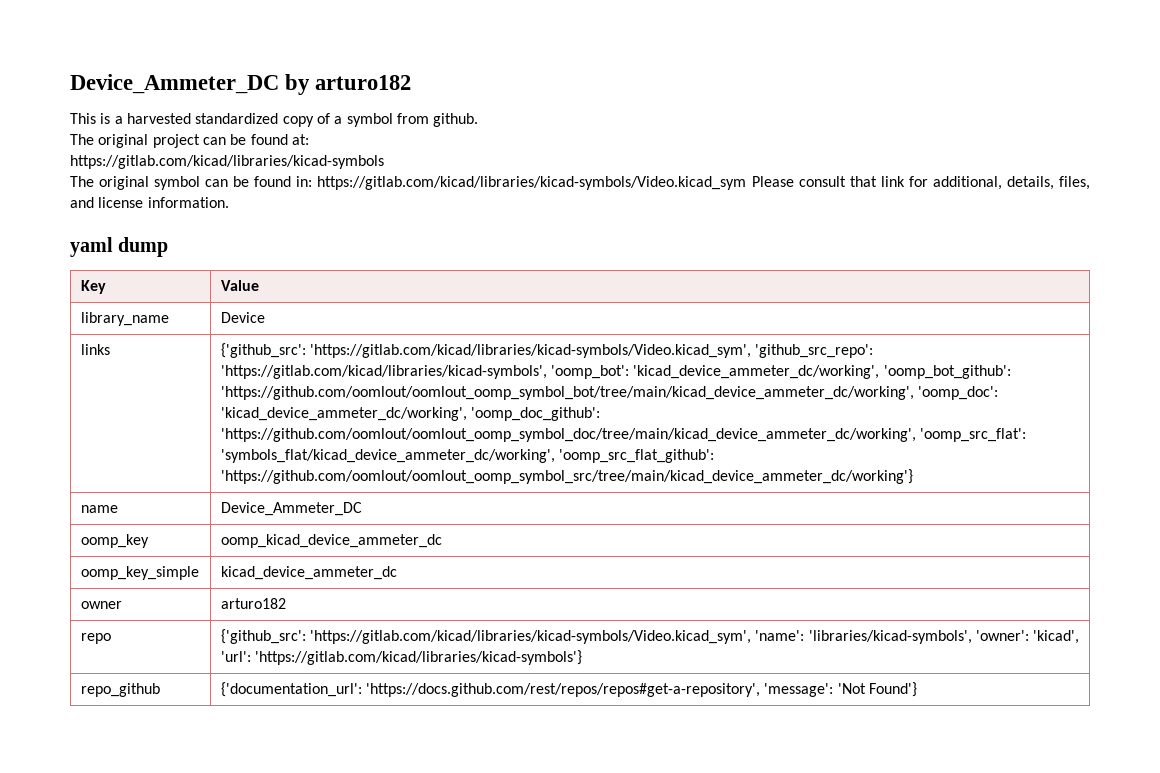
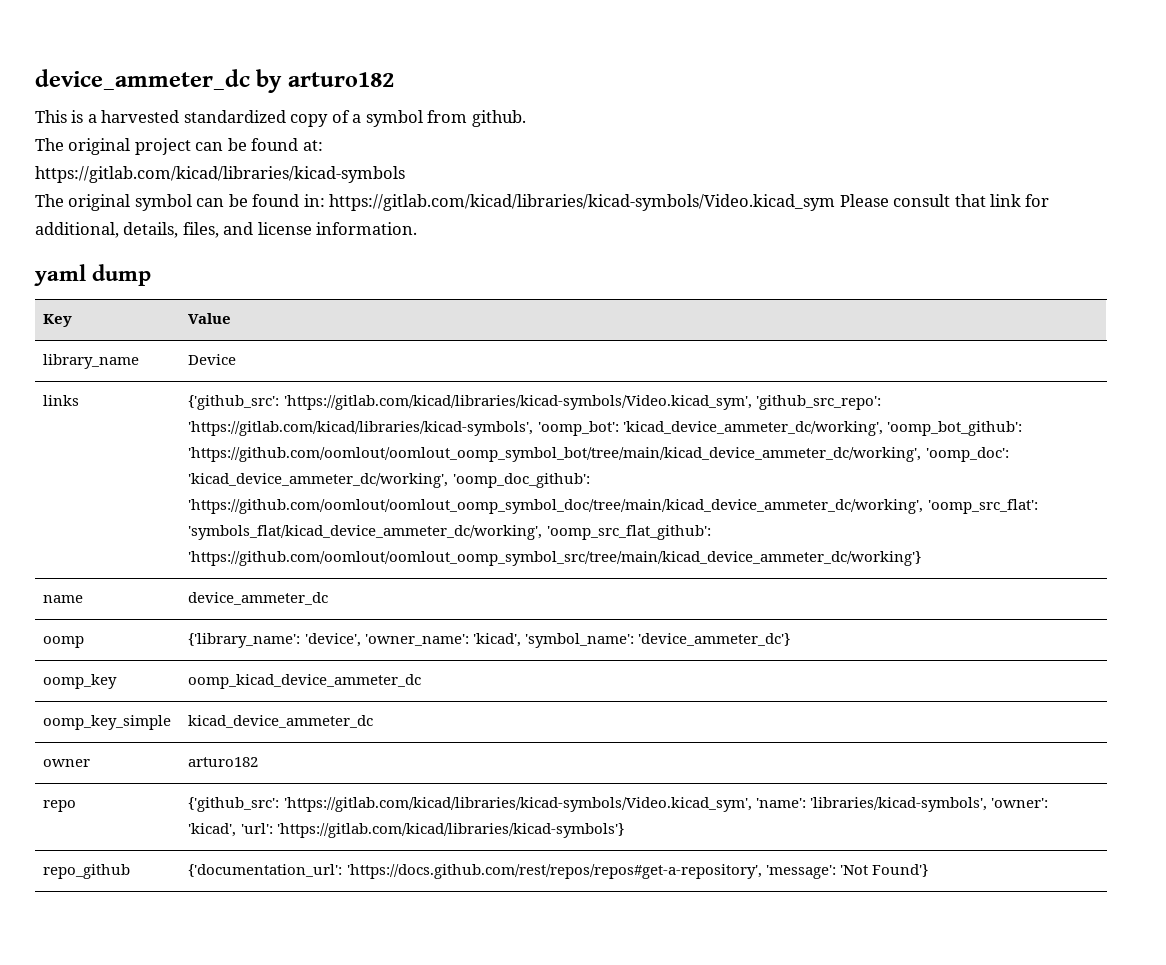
[70,74,279,94] Device_Ammeter_DC -> [35,69,250,90] device_ammeter_dc
[220,502,362,516] Device_Ammeter_DC -> [188,592,329,605] [43,636,85,648] [188,633,790,648] device_ammeter_dc // oomp | {'library_name': 'device', 'owner_name': 'kicad', 'symbol_name': 'device_ammeter_dc'}

